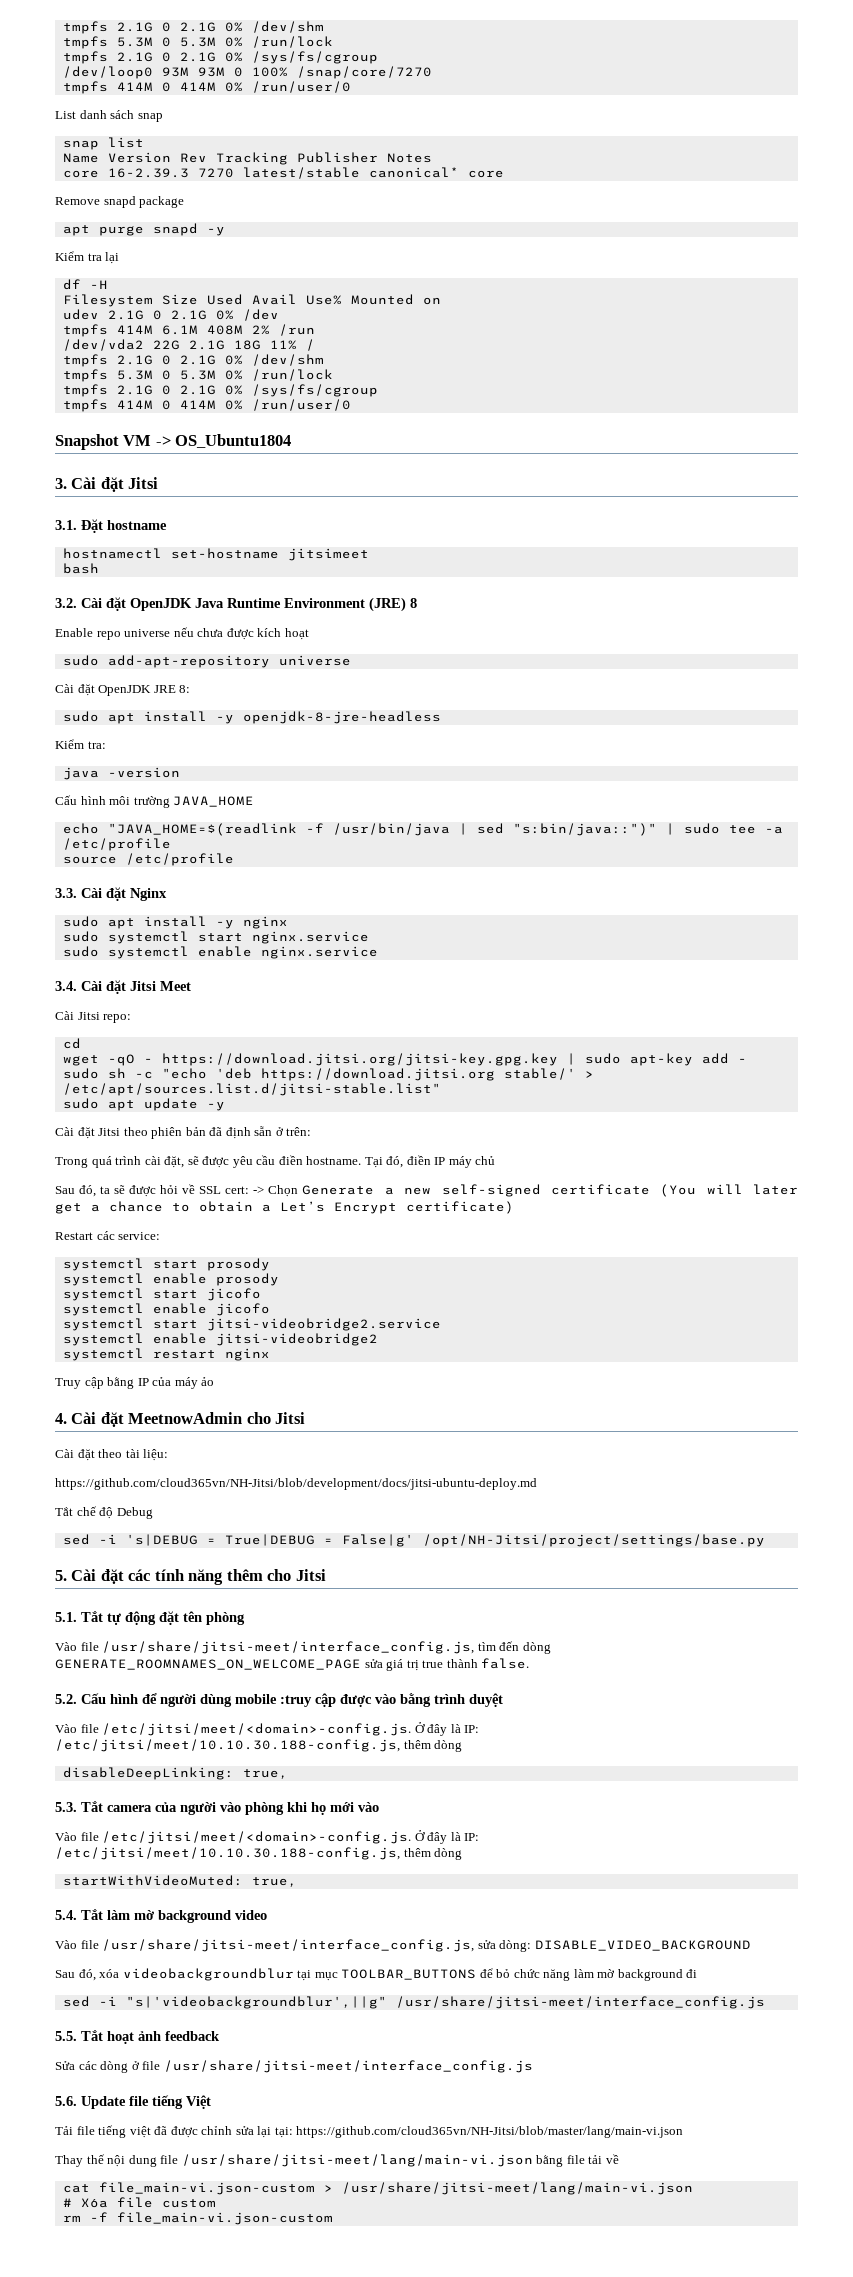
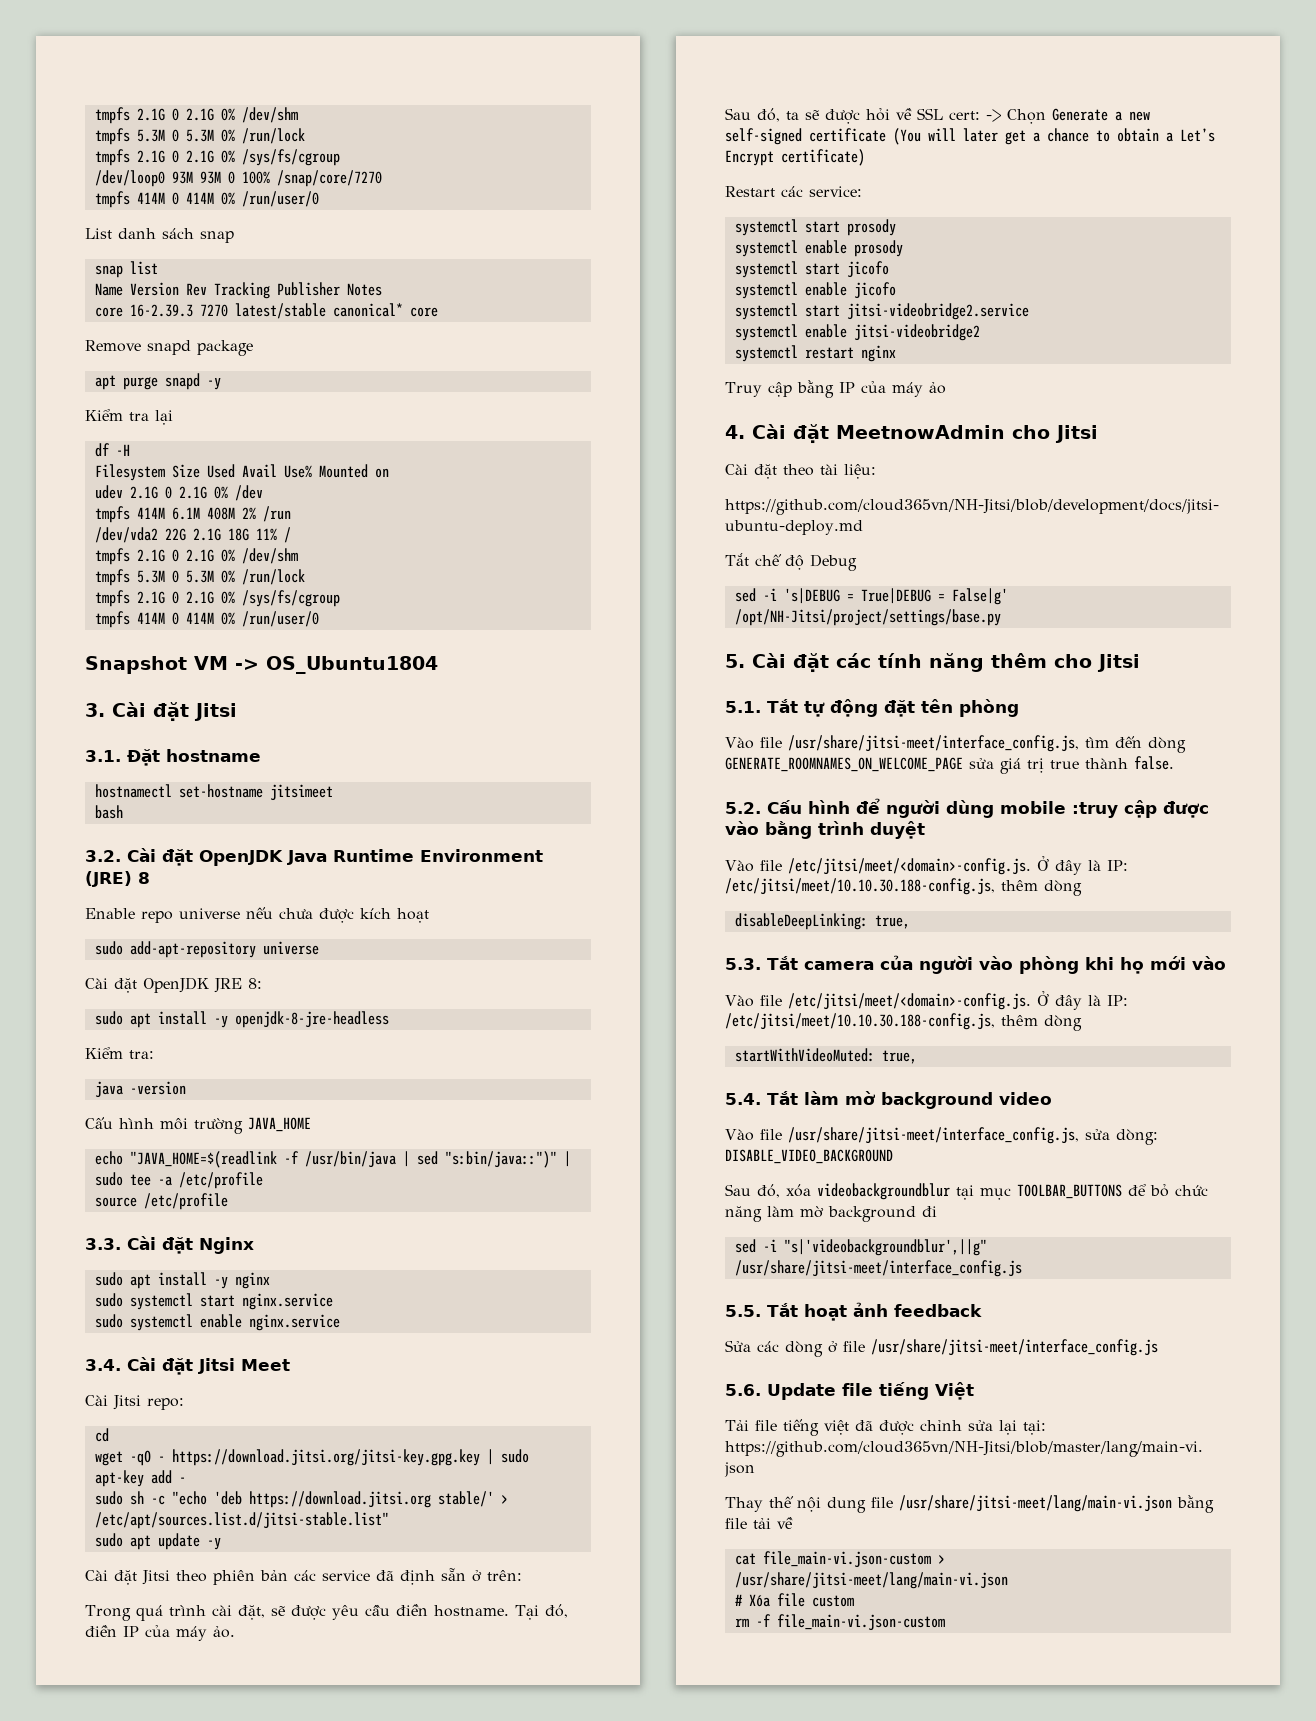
(206, 1131) none -> [294,1570,370,1581] các service
[448,1156,496,1168] máy chủ -> [145,1625,235,1641] của máy ảo.

